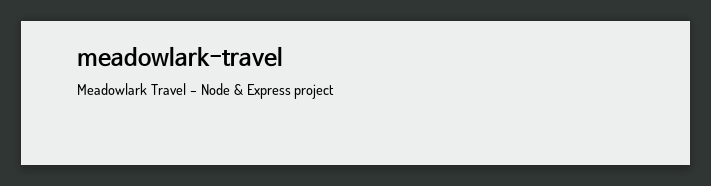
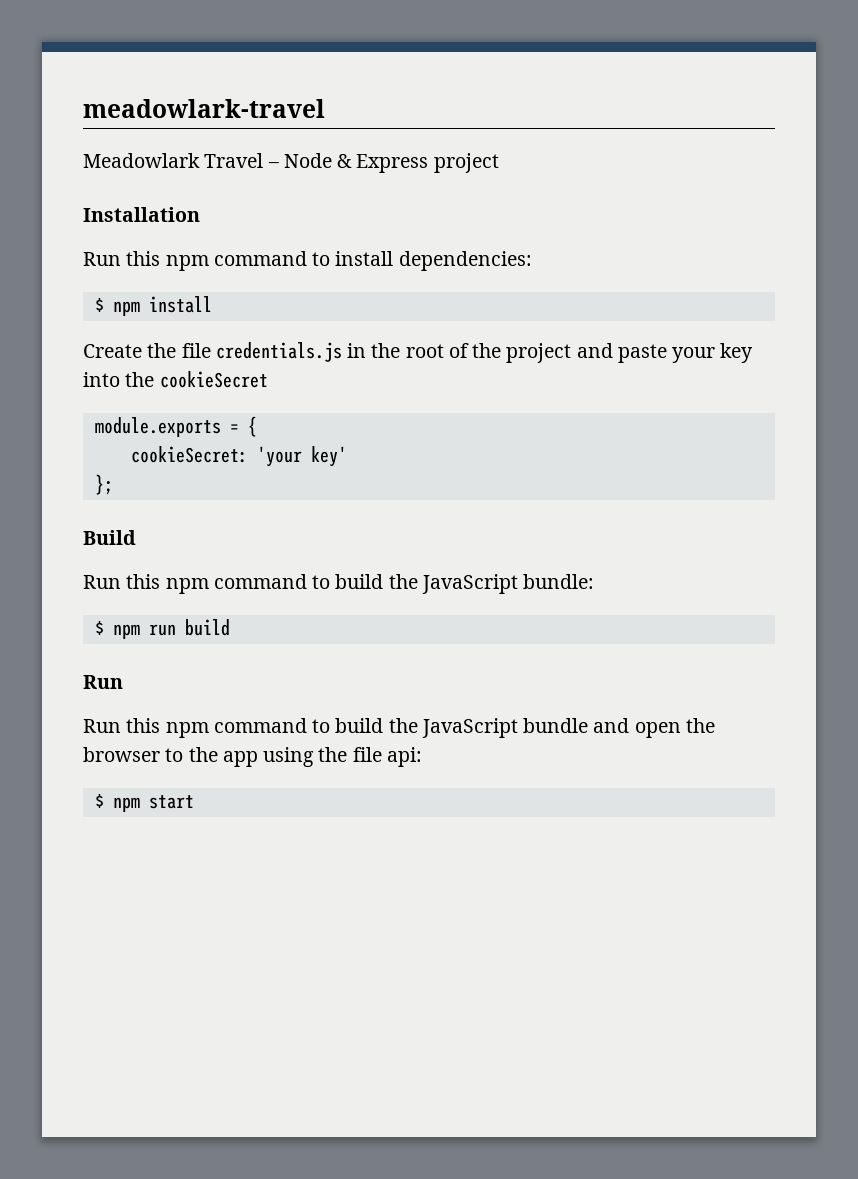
(335, 91) none -> [83,207,200,222] [83,251,532,271] [94,296,212,316] [83,342,754,363] [83,371,268,388] [94,416,257,437] [130,446,347,467] [94,474,113,495] [83,530,136,545] [83,574,595,594] [94,619,230,639] [83,675,123,689] [83,718,715,738] [83,747,422,767] [94,794,194,812] // Installation // Run this npm command to install dependencies: // $ npm install // Create the file credentials.js in the root of the project and paste your key into the cookieSecret // module.exports = { // cookieSecret: 'your key' // }; // Build // Run this npm command to build the JavaScript bundle: // $ npm run build // Run // Run this npm command to build the JavaScript bundle and open the browser to the app using the file api: // $ npm start

